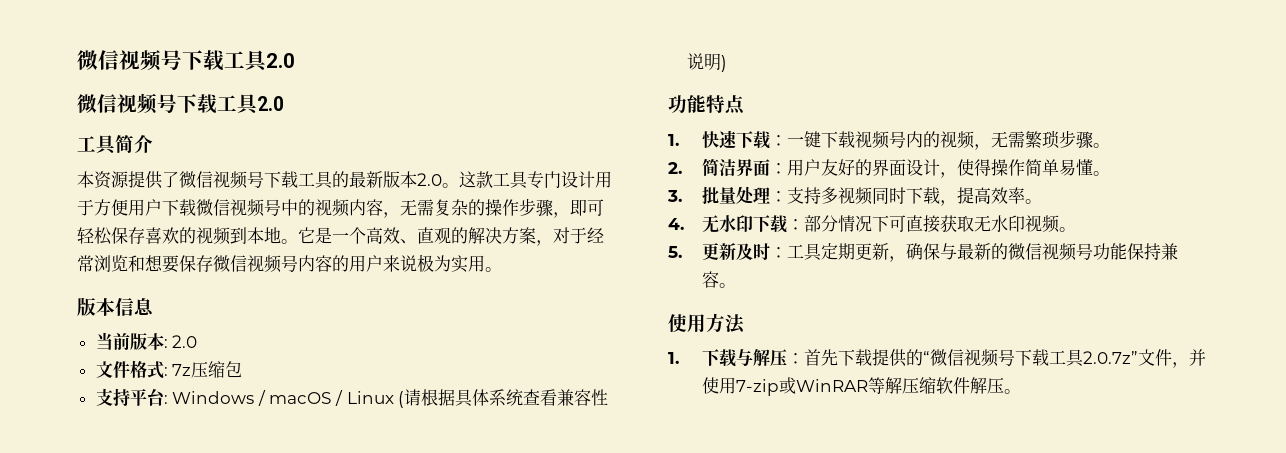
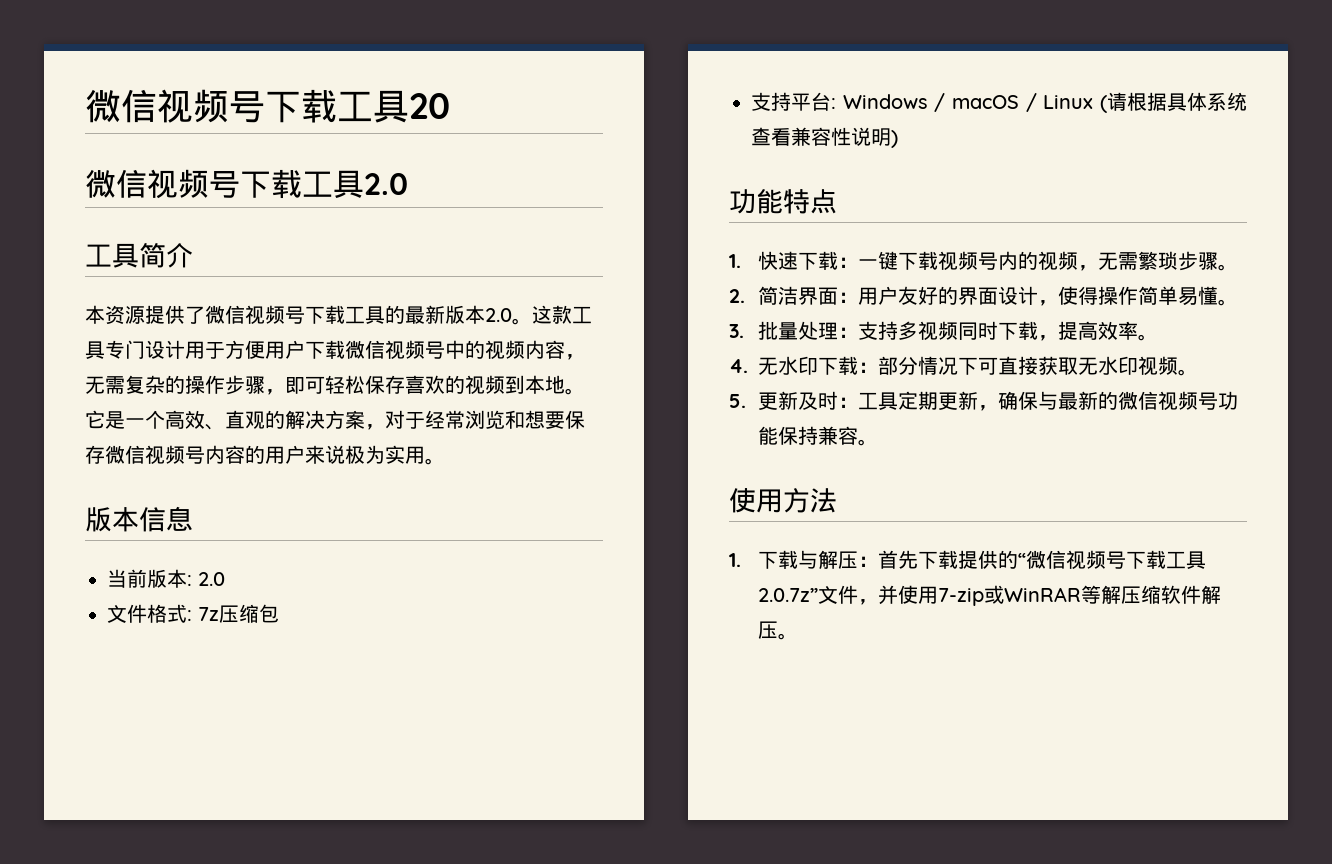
[77,50,295,72] 微信视频号下载工具2.0 -> [85,89,450,123] 微信视频号下载工具20

